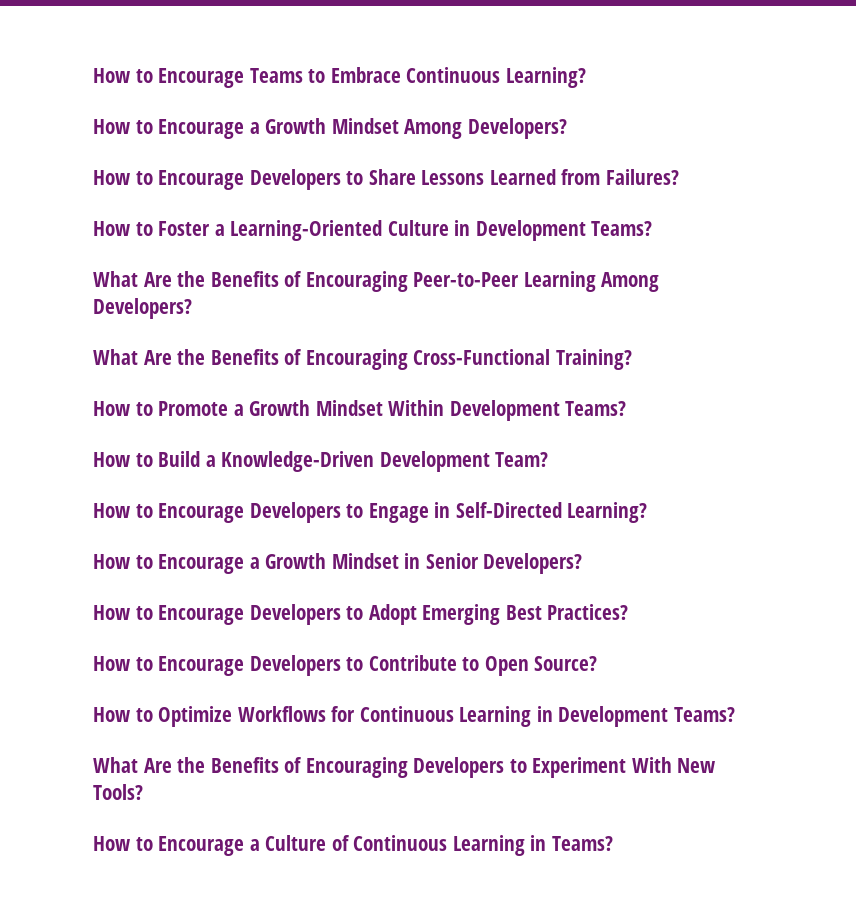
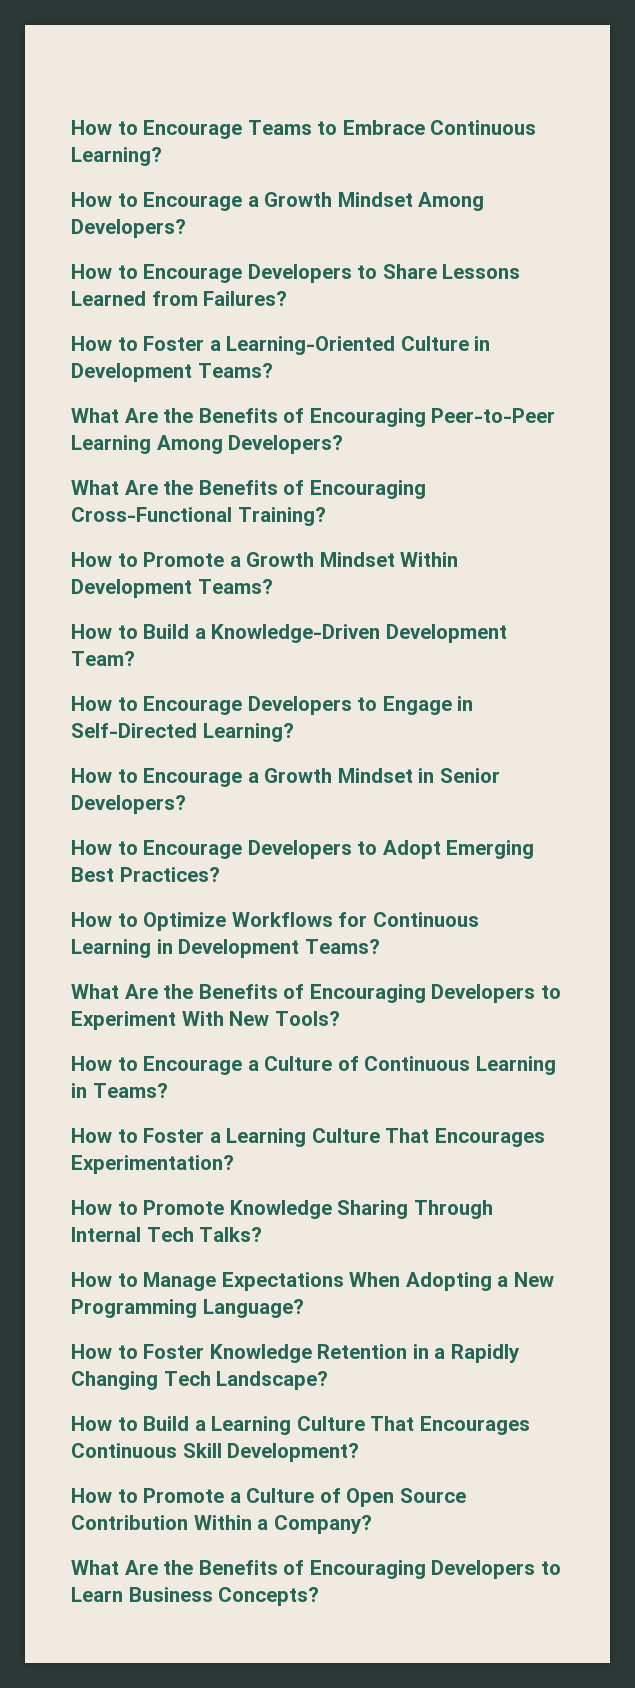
[93,655,598,676] // How to Encourage Developers to Contribute to Open Source? -> (220, 874) none
(613, 843) none -> [71,1128,545,1147] [71,1155,234,1174] [71,1200,493,1219] [71,1227,263,1242] [71,1272,554,1291] [71,1299,304,1318] [71,1344,520,1363] [71,1371,329,1390] [71,1416,530,1435] [71,1443,360,1462] [71,1488,466,1507] [71,1515,372,1534] [71,1560,561,1579] [71,1587,320,1606] // How to Foster a Learning Culture That Encourages Experimentation? // How to Promote Knowledge Sharing Through Internal Tech Talks? // How to Manage Expectations When Adopting a New Programming Language? // How to Foster Knowledge Retention in a Rapidly Changing Tech Landscape? // How to Build a Learning Culture That Encourages Continuous Skill Development? // How to Promote a Culture of Open Source Contribution Within a Company? // What Are the Benefits of Encouraging Developers to Learn Business Concepts?

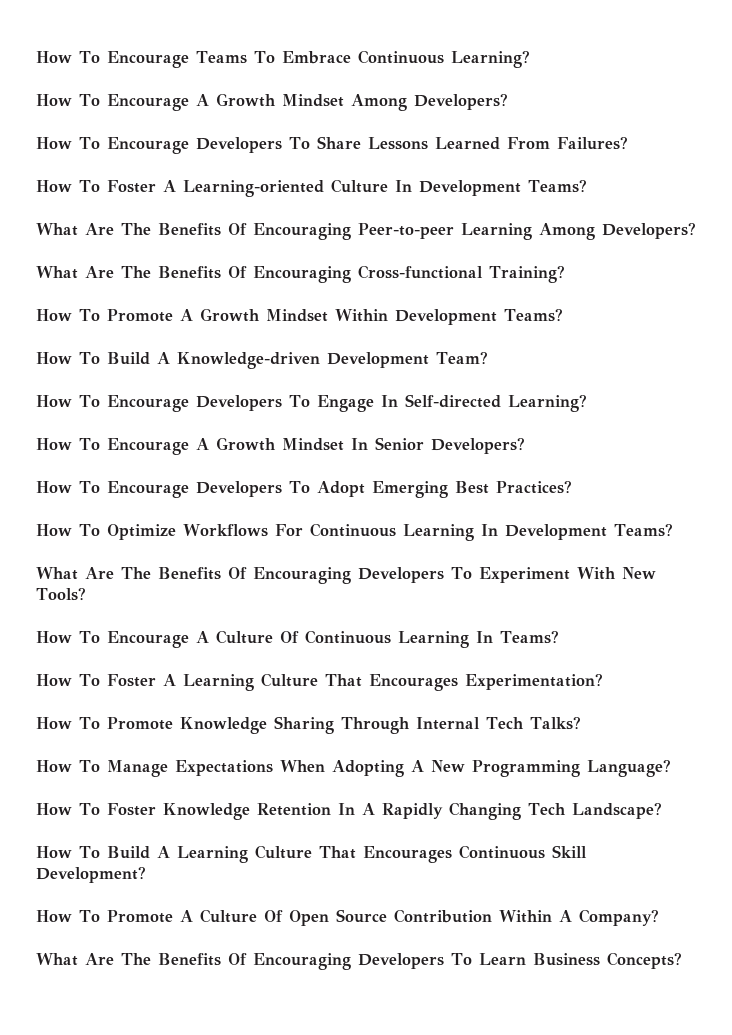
[71,120,138,135] How to -> [36,51,100,63] How To
[317,121,338,135] to -> [253,51,275,63] To
[117,192,259,211] to Encourage a -> [79,94,209,111] To Encourage A
[117,264,378,283] to Encourage Developers to -> [79,137,310,154] To Encourage Developers To
[151,291,198,306] from -> [506,137,550,149] From
[117,336,491,355] [71,363,273,382] [71,408,556,427] to Foster a Learning-Oriented Culture in Development Teams? // What Are the Benefits of Encouraging Peer-to-Peer -> [79,179,587,197] [36,223,454,240] To Foster A Learning-oriented Culture In Development Teams? // What Are The Benefits Of Encouraging Peer-to-peer
[163,480,426,499] [71,507,232,522] the Benefits of Encouraging Cross-Functional -> [121,265,483,283] The Benefits Of Encouraging Cross-functional
[117,552,241,567] to Promote a -> [79,309,193,322] To Promote A
[117,624,381,643] to Build a Knowledge-Driven -> [79,352,320,369] To Build A Knowledge-driven
[117,696,474,715] [71,723,294,742] [71,768,435,787] to Encourage Developers to Engage in Self-Directed Learning? // How to Encourage a Growth Mindset in -> [79,394,587,412] [36,437,368,455] To Encourage Developers To Engage In Self-directed Learning? // How To Encourage A Growth Mindset In
[117,840,378,859] to Encourage Developers to -> [79,481,310,498] To Encourage Developers To
[117,913,138,927] to -> [79,524,100,536] To
[338,912,479,927] [71,939,380,958] [71,984,561,1003] for Continuous Learning in Development Teams? // What Are the Benefits of Encouraging Developers to -> [274,523,673,541] [36,567,472,584] For Continuous Learning In Development Teams? // What Are The Benefits Of Encouraging Developers To
[117,1056,556,1075] [71,1083,168,1098] [71,1128,221,1143] to Encourage a Culture of Continuous Learning in Teams? // How to Foster a -> [79,630,559,648] [36,674,176,687] To Encourage A Culture Of Continuous Learning In Teams? // How To Foster A
[117,1201,138,1215] to -> [79,717,100,729] To
[117,1273,138,1287] to -> [79,760,100,772] To
[497,1276,509,1287] a -> [410,760,424,772] A
[117,1345,138,1359] to -> [79,803,100,815] To
[412,1344,446,1359] in a -> [337,803,375,815] In A
[117,1416,206,1431] to Build a -> [79,846,170,859] To Build A
[117,1488,341,1503] to Promote a Culture of -> [79,909,283,923] To Promote A Culture Of
[257,1519,269,1530] a -> [558,910,572,922] A
[163,1560,561,1579] the Benefits of Encouraging Developers to -> [121,953,472,970] The Benefits Of Encouraging Developers To

